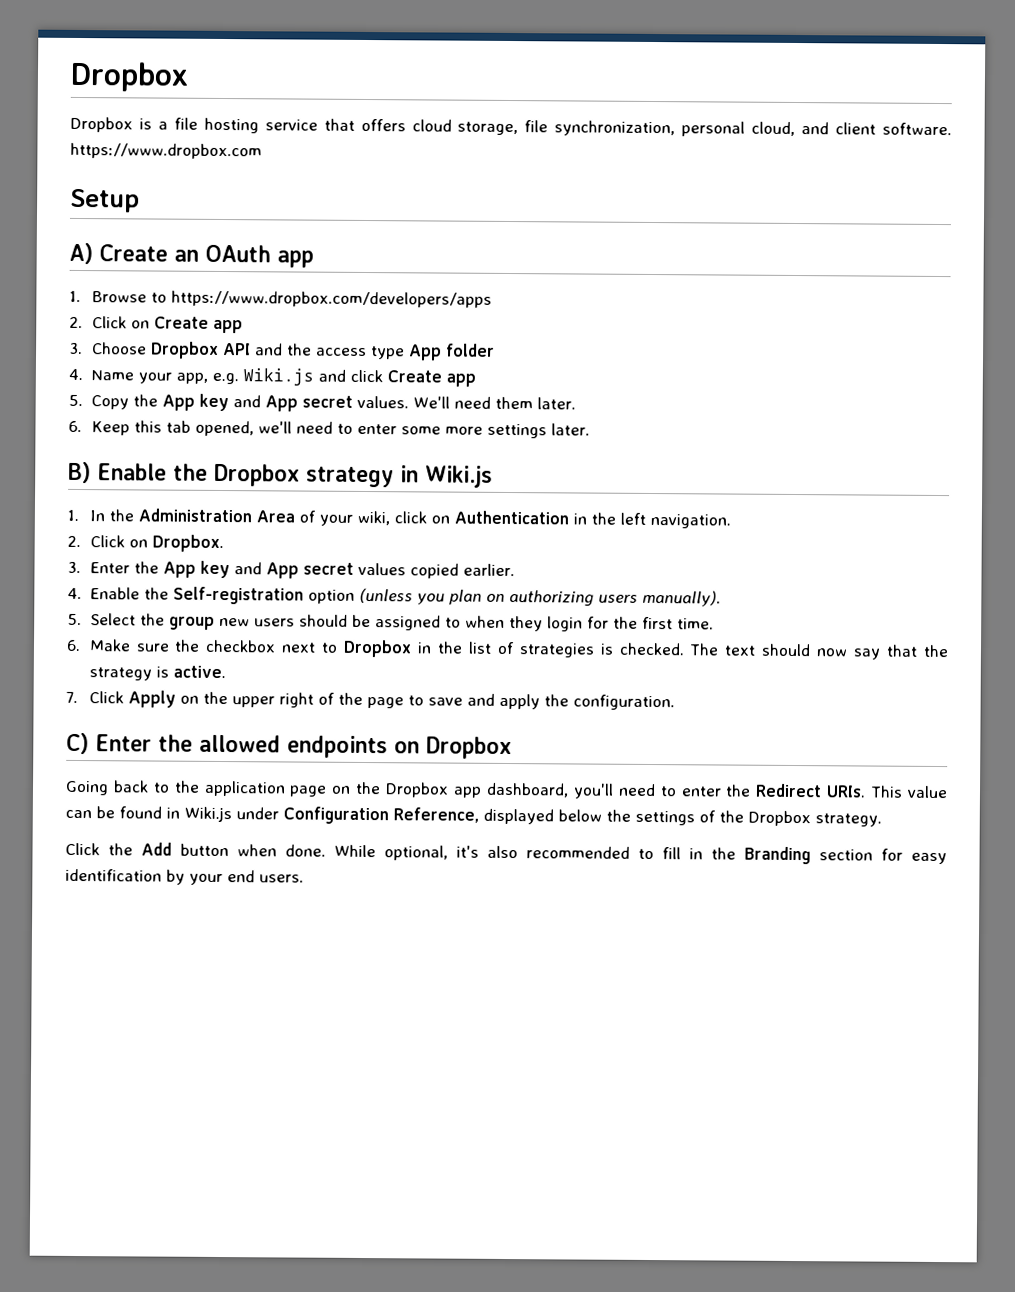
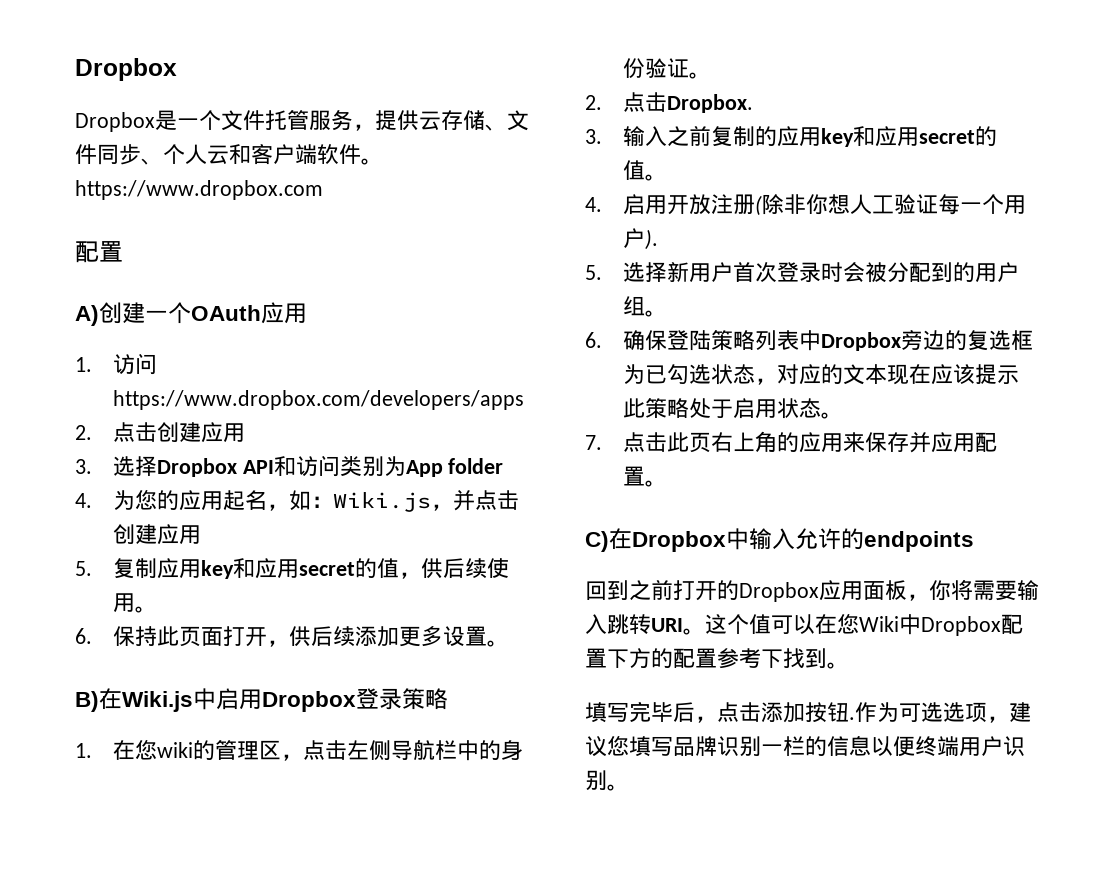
[138,117,952,137] is a file hosting service that offers cloud storage, file synchronization, personal cloud, and client software. -> [155,110,529,131] [75,144,383,165] 是一个文件托管服务，提供云存储、文件同步、个人云和客户端软件。
[70,188,140,213] Setup -> [75,241,123,263] 配置
[99,244,314,268] [69,290,167,303] Create an OAuth app // 1. Browse to -> [99,302,307,324] [75,353,157,375] 创建一个OAuth应用 // 1.访问
[91,316,243,334] [69,342,147,355] Click on Create app // 3. Choose -> [112,422,245,443] [75,456,157,476] 点击创建应用 // 3.选择
[254,343,405,360] and the access type -> [273,455,406,477] 和访问类别为
[90,368,476,387] [68,393,576,412] [68,420,590,439] [68,461,493,488] [67,508,731,529] [67,535,148,548] Name your app, e.g. Wiki.js and click Create app // 5. Copy the App key and App secret values. We'll need them later. // 6. Keep this tab opened, we'll need to enter some more settings later. // B) Enable the Dropbox strategy in Wiki.js // 1. In the Administration Area of your wiki, click on Authentication in the left navigation. // 2. Click on -> [112,489,519,512] [112,524,201,545] [75,558,509,579] [112,593,157,613] [75,626,509,647] [75,688,448,712] [75,739,523,761] [622,58,711,79] [585,92,667,112] 为您的应用起名，如：Wiki.js，并点击创建应用 // 5.复制应用key和应用secret的值，供后续使用。 // 6.保持此页面打开，供后续添加更多设置。 // B)在Wiki.js中启用Dropbox登录策略 // 1.在您wiki的管理区，点击左侧导航栏中的身份验证。 // 2.点击
[89,560,515,579] [67,586,721,607] [67,613,714,632] [66,639,950,660] [88,665,226,681] [66,690,675,711] [66,732,512,760] [65,780,949,799] [65,806,882,827] [65,842,947,865] [65,868,304,886] Enter the App key and App secret values copied earlier. // 4. Enable the Self-registration option (unless you plan on authorizing users manually). // 5. Select the group new users should be assigned to when they login for the first time. // 6. Make sure the checkbox next to Dropbox in the list of strategies is checked. The text should now say that the strategy is active. // 7. Click Apply on the upper right of the page to save and apply the configuration. // C) Enter the allowed endpoints on Dropbox // Going back to the application page on the Dropbox app dashboard, you'll need to enter the Redirect URIs. This value can be found in Wiki.js under Configuration Reference, displayed below the settings of the Dropbox strategy. // Click the Add button when done. While optional, it's also recommended to fill in the Branding section for easy identification by your end users. -> [622,125,997,147] [622,160,667,181] [585,194,1026,216] [622,228,658,250] [585,262,1019,283] [622,296,667,317] [585,329,1033,351] [622,364,1019,385] [622,398,843,419] [585,431,997,453] [622,466,667,487] [585,528,974,552] [585,579,1039,602] [585,613,1023,636] [585,648,849,669] [585,701,1031,723] [585,735,1025,757] [585,770,629,791] 输入之前复制的应用key和应用secret的值。 // 4.启用开放注册(除非你想人工验证每一个用户). // 5.选择新用户首次登录时会被分配到的用户组。 // 6.确保登陆策略列表中Dropbox旁边的复选框为已勾选状态，对应的文本现在应该提示此策略处于启用状态。 // 7.点击此页右上角的应用来保存并应用配置。 // C)在Dropbox中输入允许的endpoints // 回到之前打开的Dropbox应用面板，你将需要输入跳转URI。这个值可以在您Wiki中Dropbox配置下方的配置参考下找到。 // 填写完毕后，点击添加按钮.作为可选选项，建议您填写品牌识别一栏的信息以便终端用户识别。

